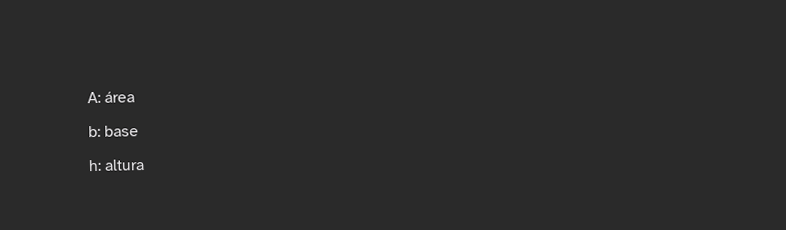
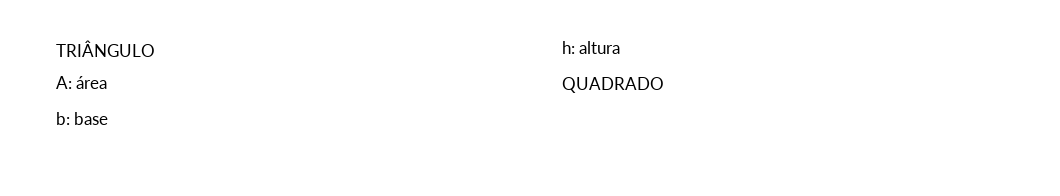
(87, 97) none -> [56,40,155,57] TRIÂNGULO //
(146, 164) none -> [562,77,664,93] // QUADRADO

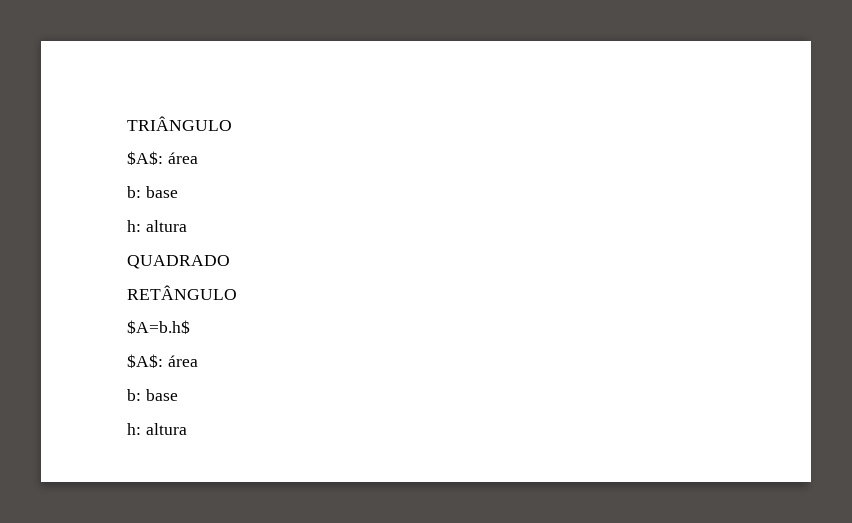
[56,76,72,89] A: -> [127,151,163,165] $A$:
(664, 85) none -> [127,285,237,300] [127,320,190,334] [127,354,198,368] [127,389,178,401] [127,423,187,435] // RETÂNGULO // $A=b.h$ // $A$: área // b: base // h: altura

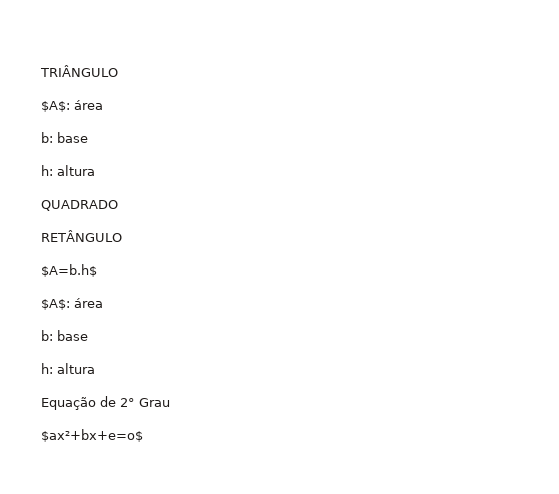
(187, 429) none -> [41,396,170,410] [41,429,143,442] // Equação de 2° Grau // $ax²+bx+e=o$

